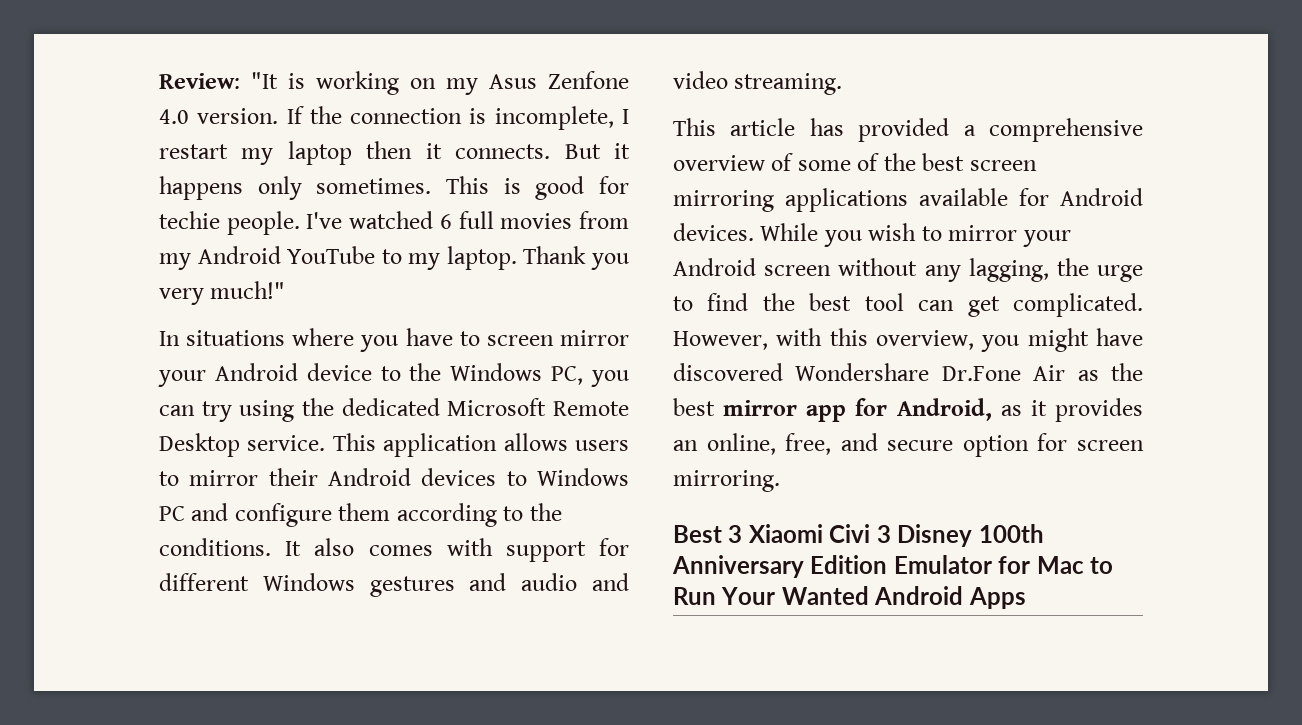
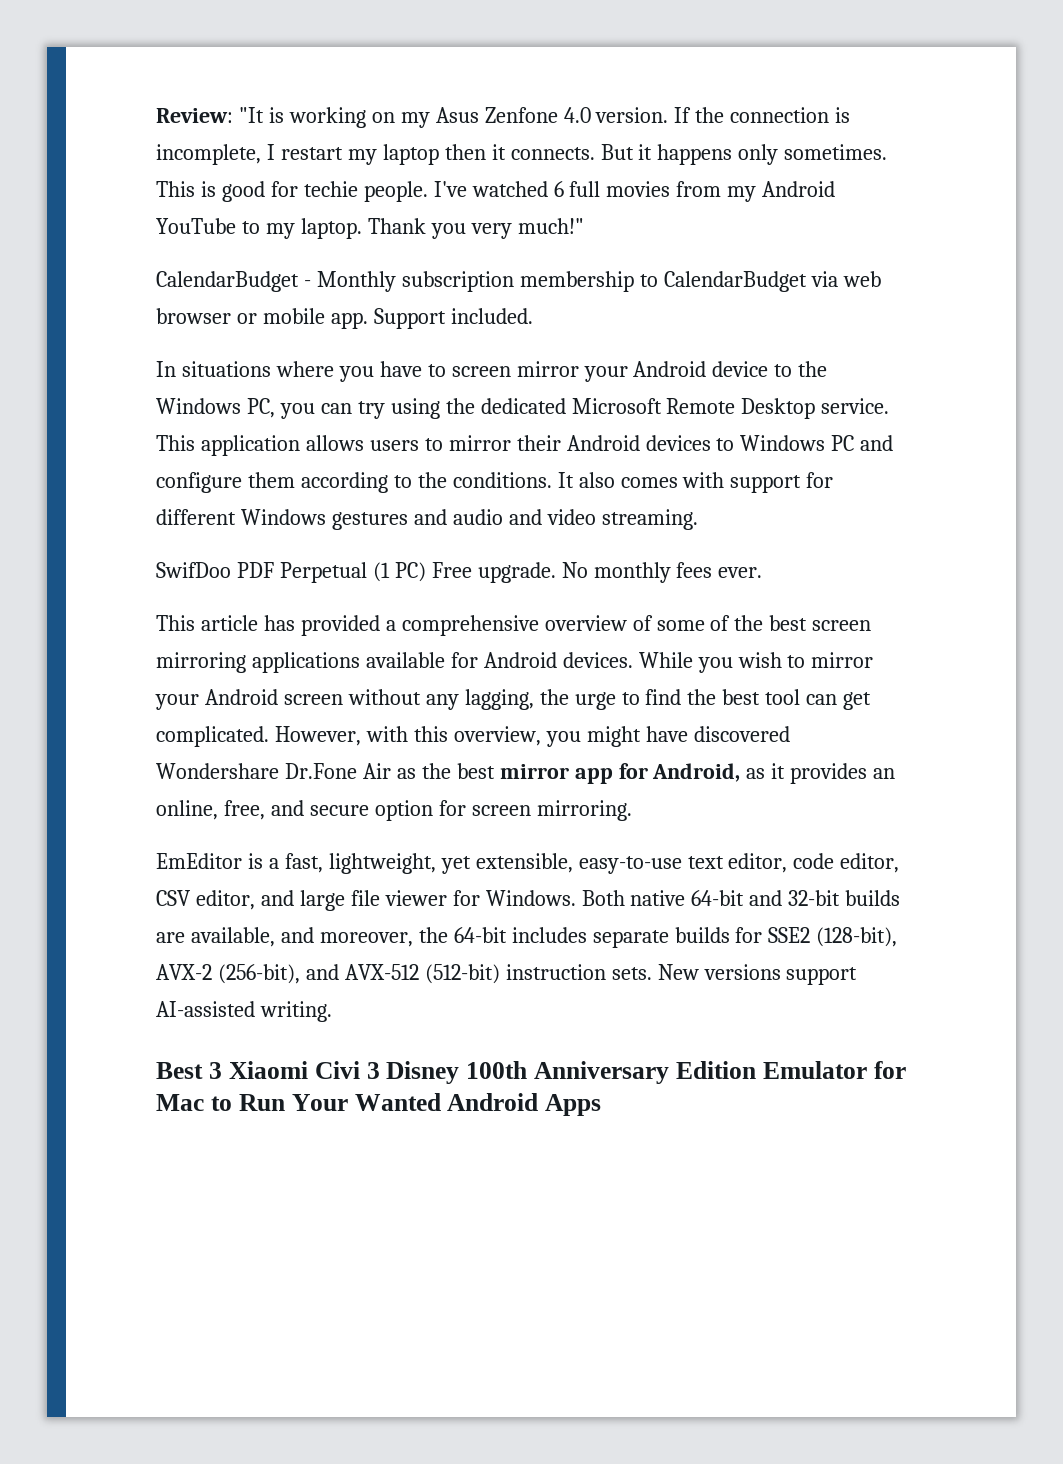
(286, 290) none -> [156,271,881,292] [156,308,533,329] // CalendarBudget - Monthly subscription membership to CalendarBudget via web browser or mobile app. Support included.
(843, 84) none -> [156,562,763,583] // SwifDoo PDF Perpetual (1 PC) Free upgrade. No monthly fees ever.
(780, 481) none -> [156,853,900,874] [156,890,901,911] [156,927,898,948] [156,964,858,985] [156,1001,332,1022] // EmEditor is a fast, lightweight, yet extensible, easy-to-use text editor, code editor, CSV editor, and large file viewer for Windows. Both native 64-bit and 32-bit builds are available, and moreover, the 64-bit includes separate builds for SSE2 (128-bit), AVX-2 (256-bit), and AVX-512 (512-bit) instruction sets. New versions support AI-assisted writing.

